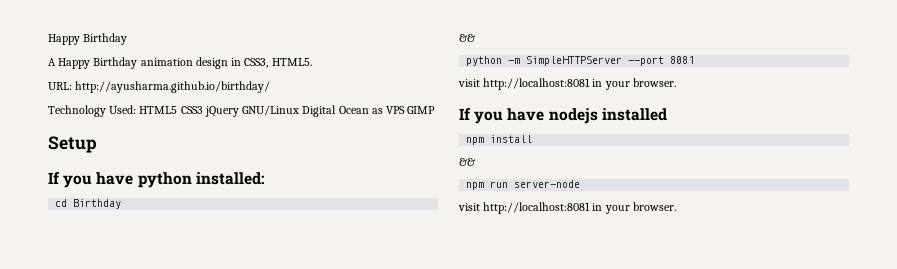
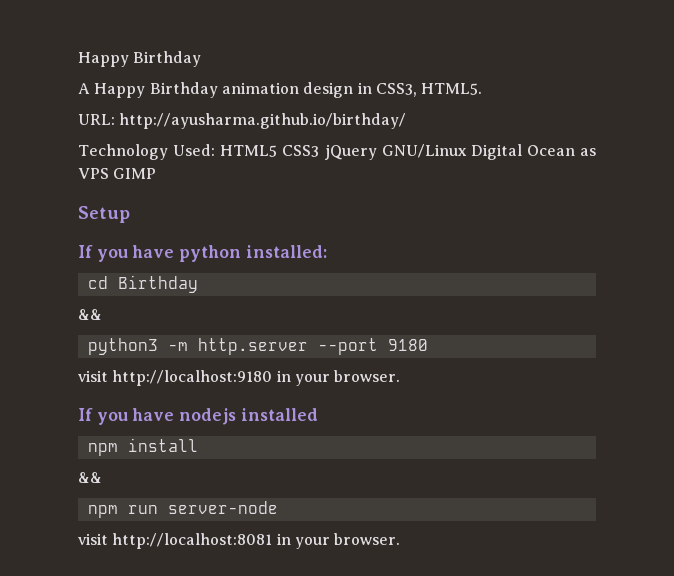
[466,56,695,66] [458,78,591,90] python -m SimpleHTTPServer --port 8081 // visit http://localhost:8081 -> [87,338,428,355] [78,370,273,386] python3 -m http.server --port 9180 // visit http://localhost:9180

